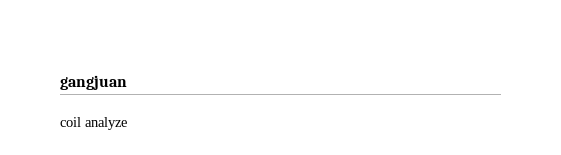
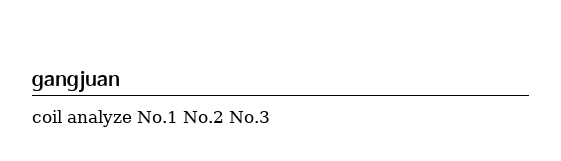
(127, 123) none -> [137,111,270,123] No.1 No.2 No.3

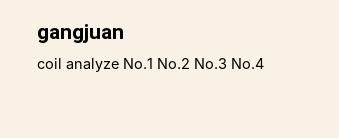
(270, 117) none -> [231,58,264,69] No.4

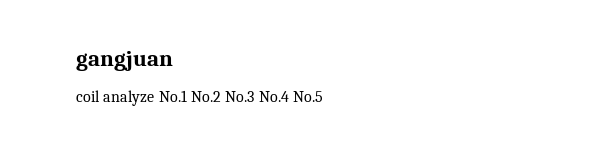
(264, 63) none -> [292,91,323,102] No.5

